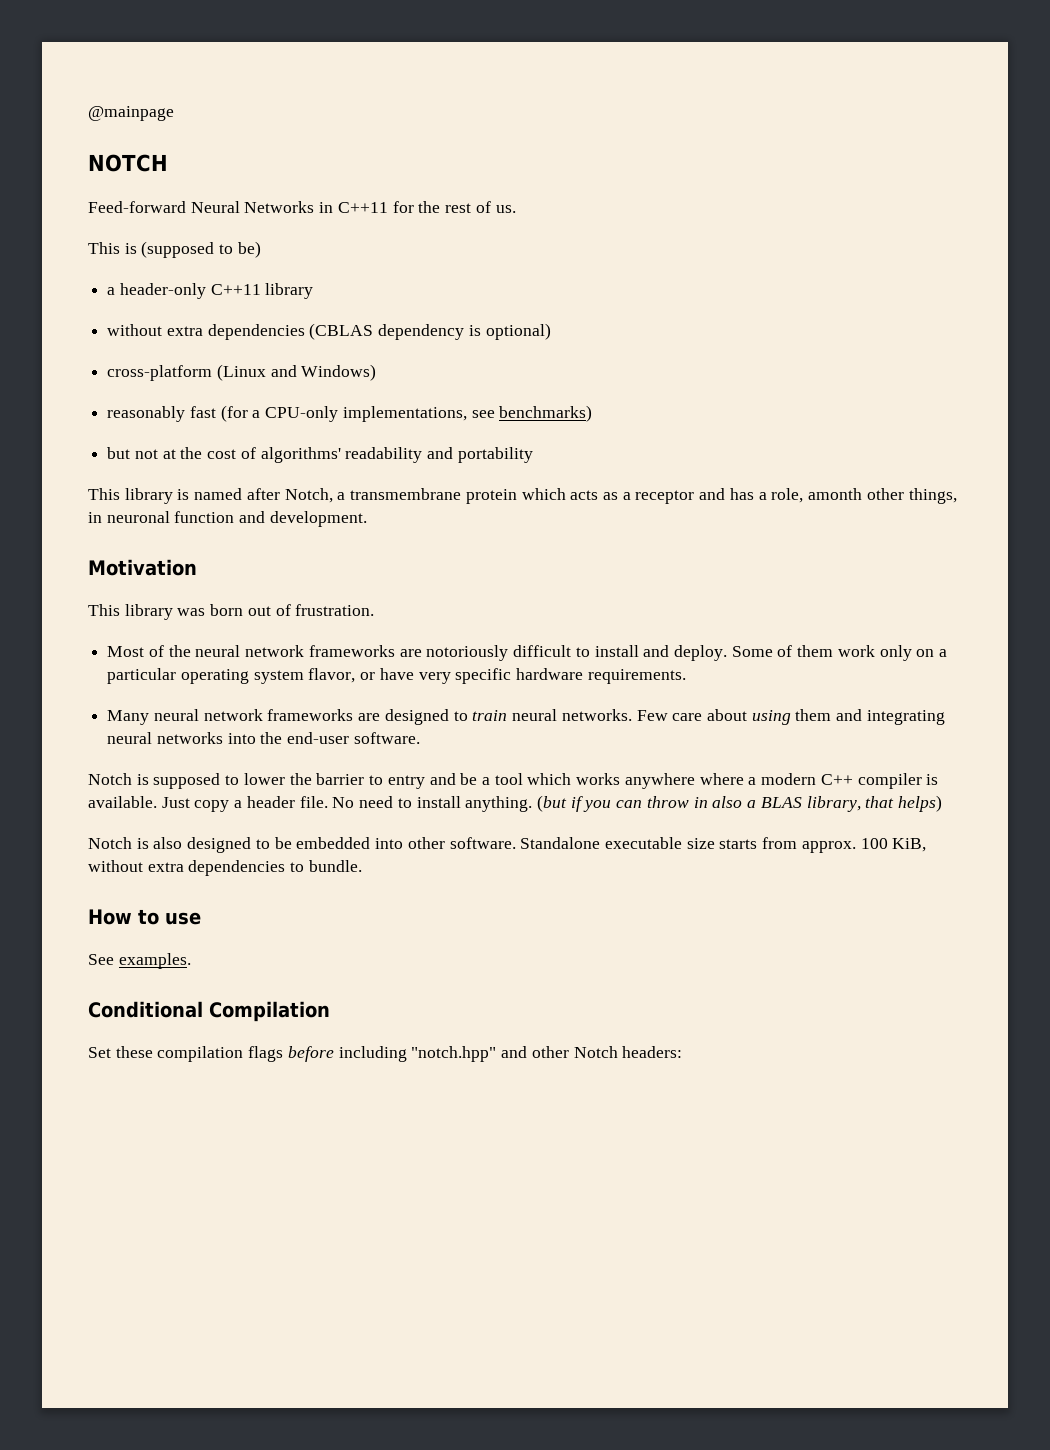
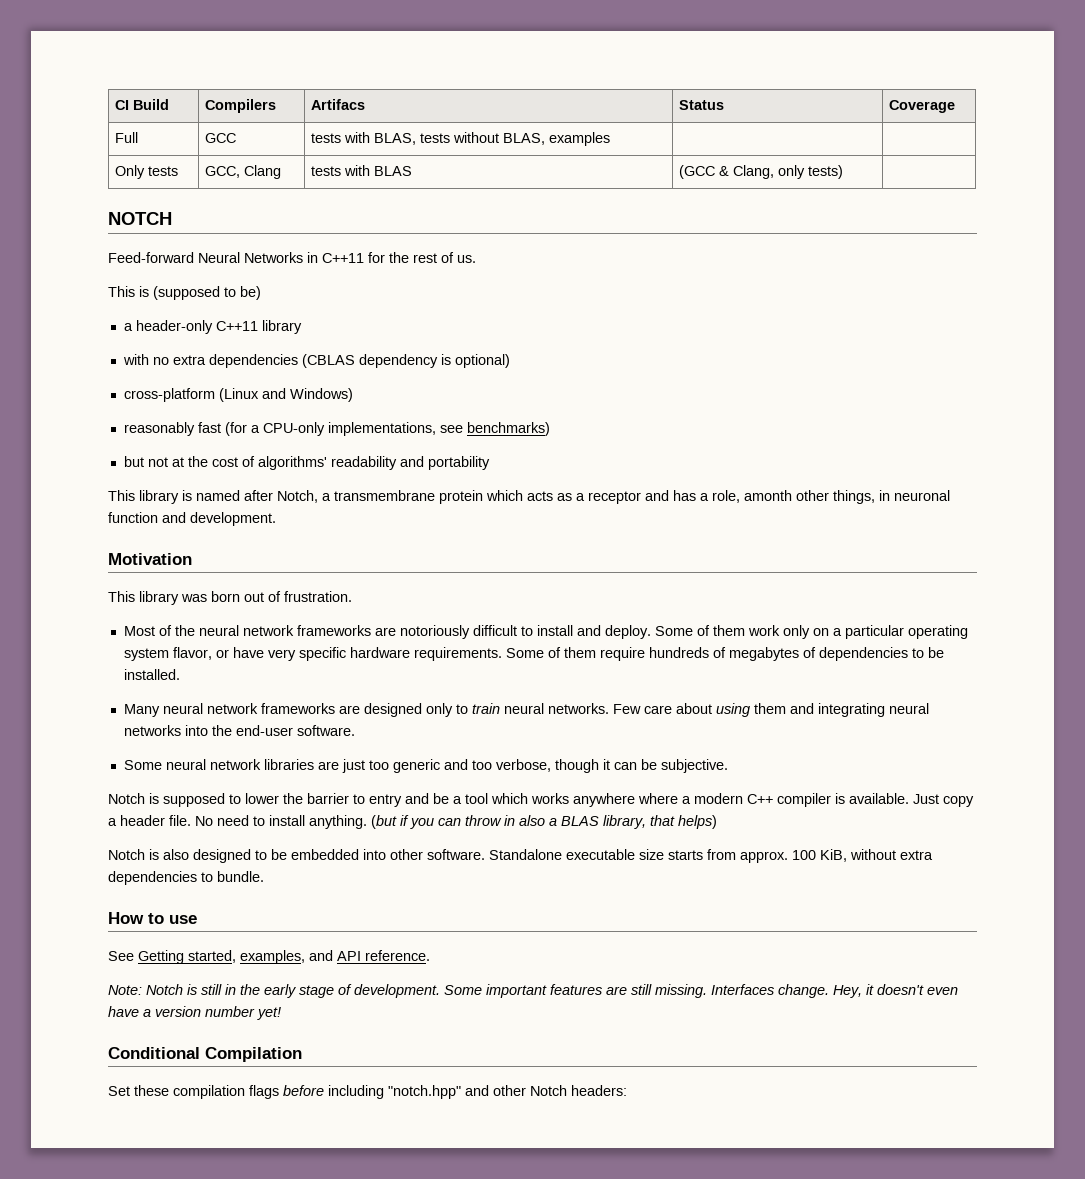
[88,106,174,121] @mainpage -> [115,99,170,110] [205,99,277,113] [311,99,366,110] [679,100,725,110] [889,100,956,113] [115,132,139,143] [205,133,237,143] [311,132,611,146] [115,165,179,179] [205,165,282,179] [311,165,413,176] [679,165,844,179] CI Build | Compilers | Artifacs | Status | Coverage // Full | GCC | tests with BLAS, tests without BLAS, examples | | // Only tests | GCC, Clang | tests with BLAS | (GCC & Clang, only tests) |
[107,324,163,336] without -> [122,354,169,365] with no
(686, 676) none -> [505,647,944,661] [123,669,180,680] Some of them require hundreds of megabytes of dependencies to be installed.
(449, 717) none -> [425,703,453,717] only
(420, 738) none -> [123,759,728,773] // Some neural network libraries are just too generic and too verbose, though it can be subjective.
[118,953,191,969] examples. -> [138,950,430,964] [108,984,958,998] [108,1006,281,1020] Getting started, examples, and API reference. // Note: Notch is still in the early stage of development. Some important features are still missing. Interfaces change. Hey, it doesn't even have a version number yet!

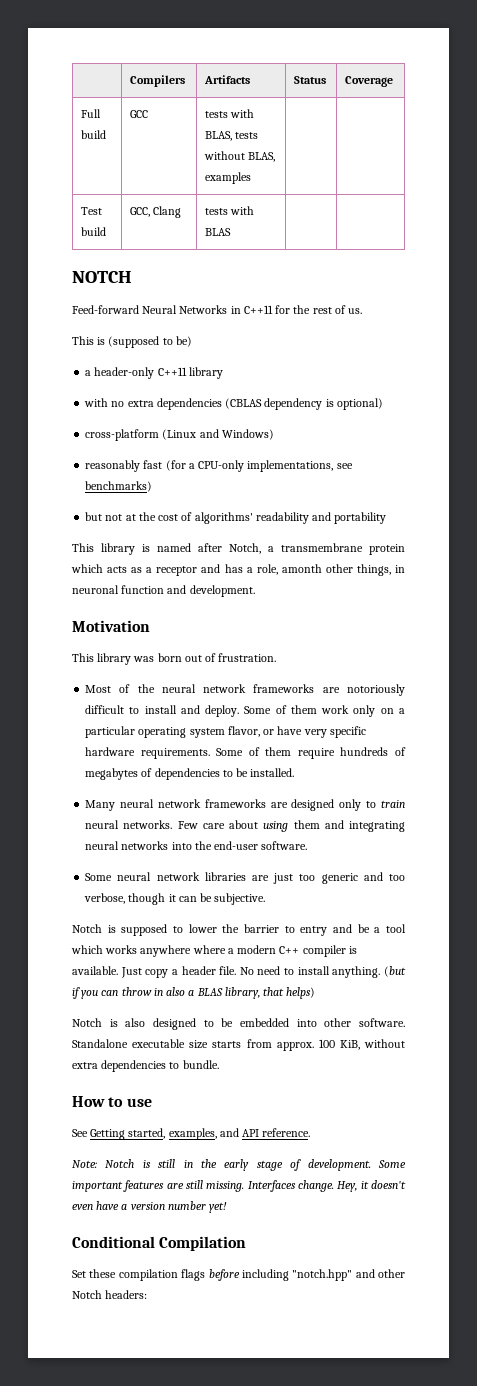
[115,99,170,110] CI Build -> (130, 81) none
[311,99,366,110] Artifacs -> [204,75,251,84] Artifacts
(139, 137) none -> [81,130,107,139] build
[115,165,179,179] Only tests -> [81,207,103,215] [81,227,107,236] Test build
[679,165,844,179] (GCC & Clang, only tests) -> (232, 232) none

